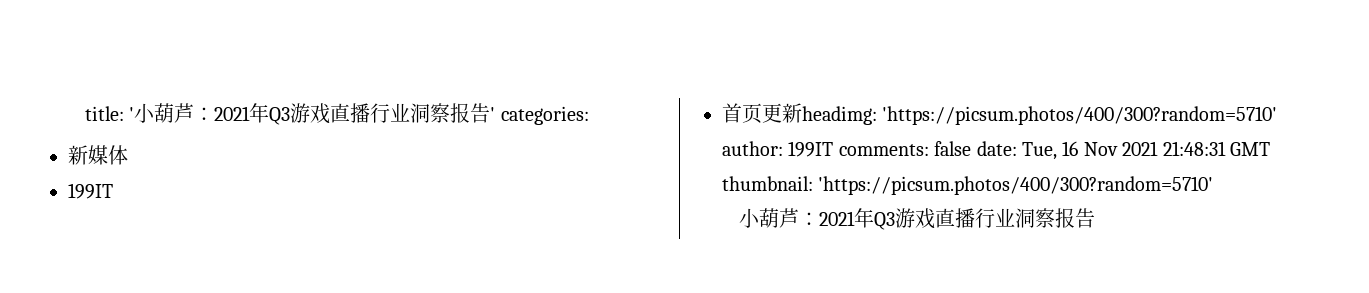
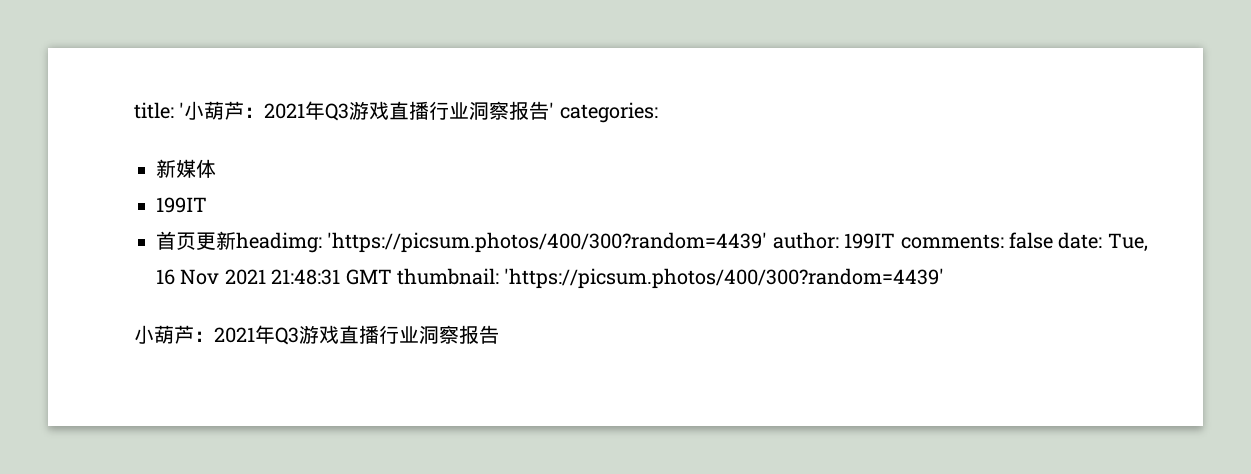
[882,106,1278,125] 'https://picsum.photos/400/300?random=5710' -> [327,232,768,253] 'https://picsum.photos/400/300?random=4439'
[818,176,1214,195] 'https://picsum.photos/400/300?random=5710' -> [504,268,945,289] 'https://picsum.photos/400/300?random=4439'

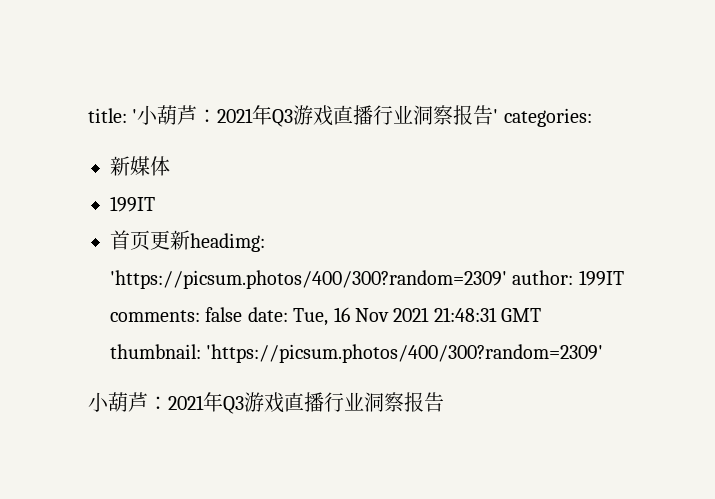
[327,232,768,253] 'https://picsum.photos/400/300?random=4439' -> [110,270,507,289] 'https://picsum.photos/400/300?random=2309'
[504,268,945,289] 'https://picsum.photos/400/300?random=4439' -> [206,344,604,363] 'https://picsum.photos/400/300?random=2309'

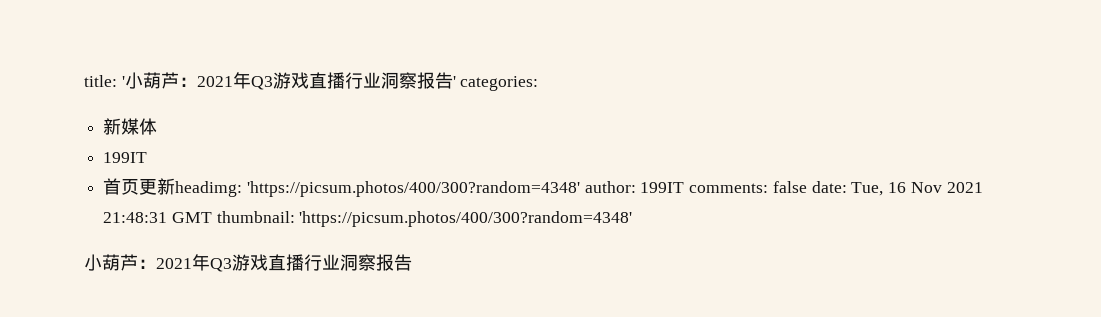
[110,270,507,289] 'https://picsum.photos/400/300?random=2309' -> [246,181,580,197] 'https://picsum.photos/400/300?random=4348'
[206,344,604,363] 'https://picsum.photos/400/300?random=2309' -> [299,211,633,227] 'https://picsum.photos/400/300?random=4348'

